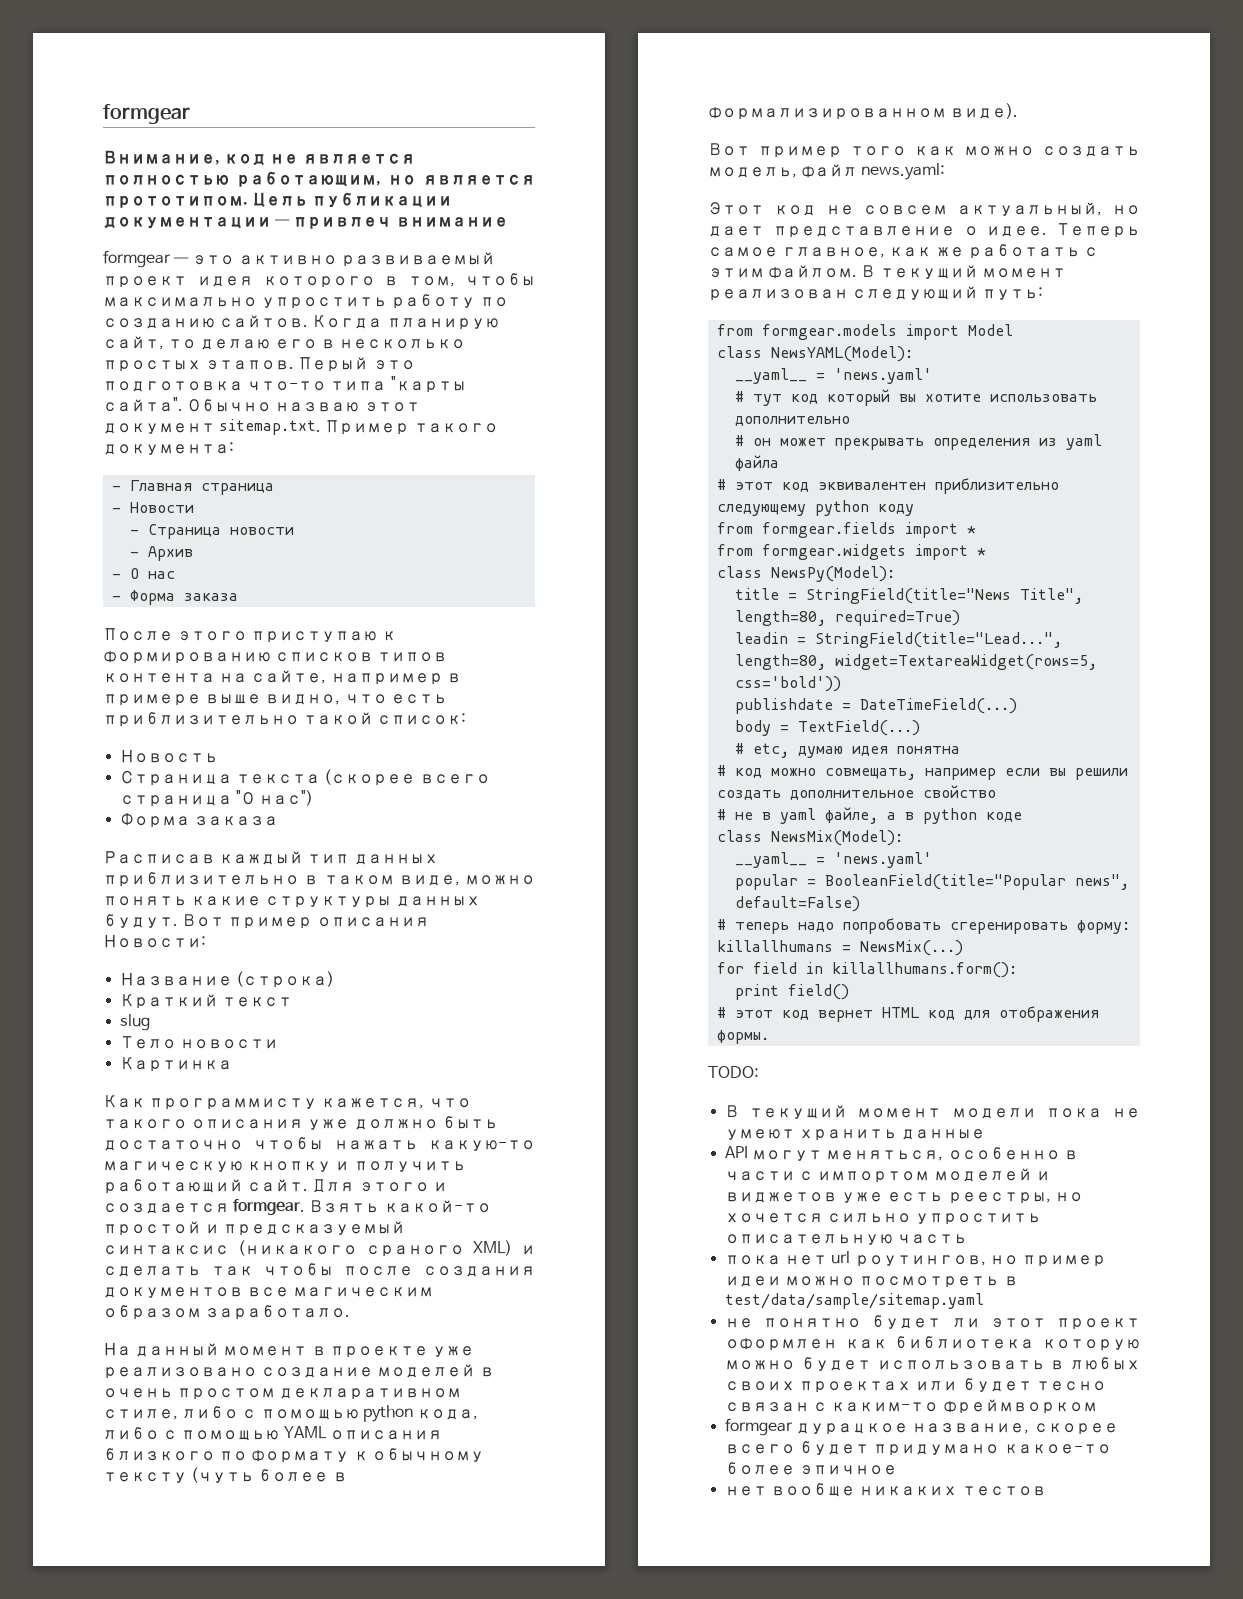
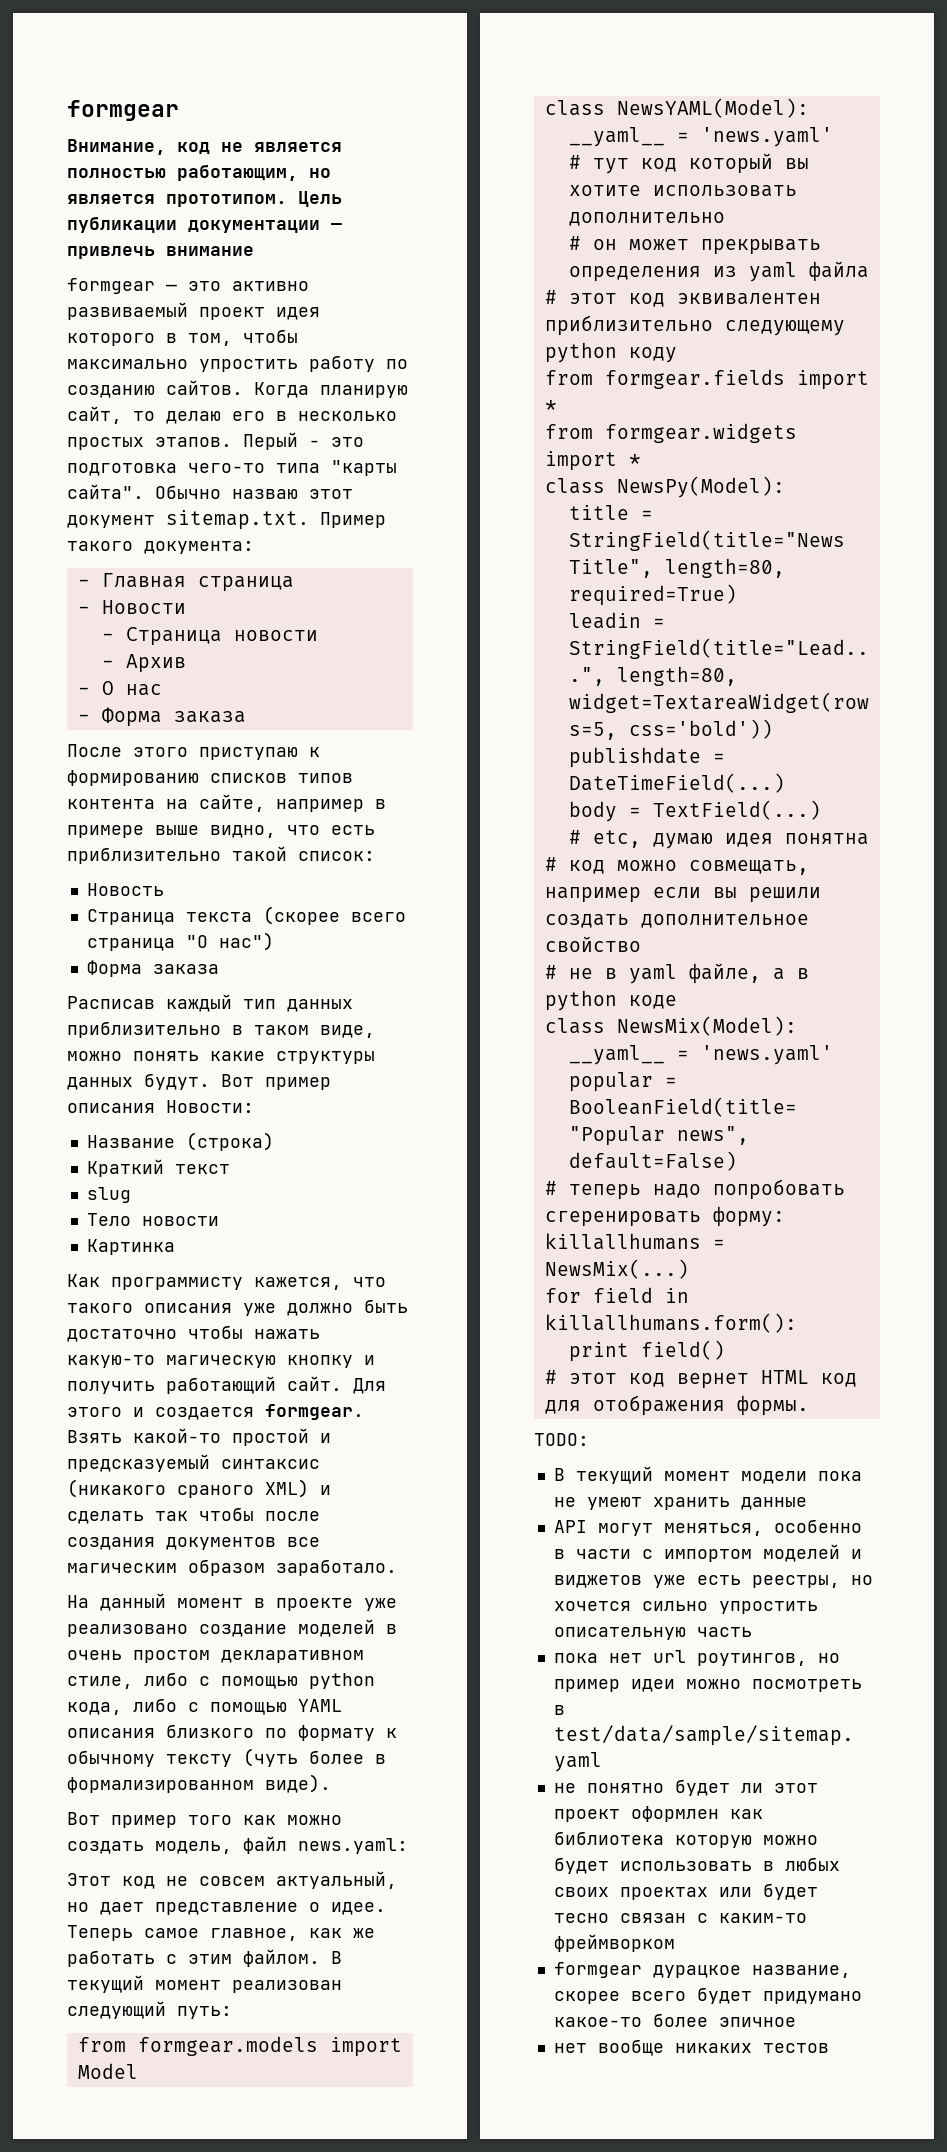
[293,216,392,229] привлеч -> [67,246,155,259] привлечь
(369, 364) none -> [309,440,320,447] -
[247,381,327,391] что-то -> [188,463,265,473] чего-то

